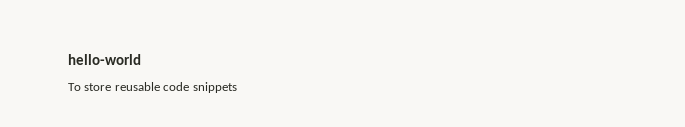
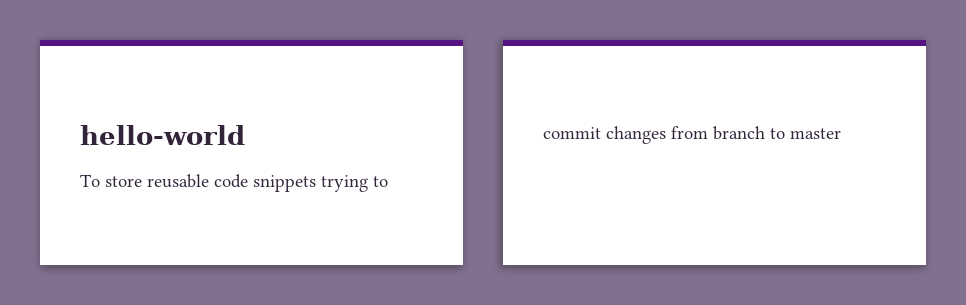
(237, 87) none -> [321,175,388,192] [543,126,841,144] trying to commit changes from branch to master

